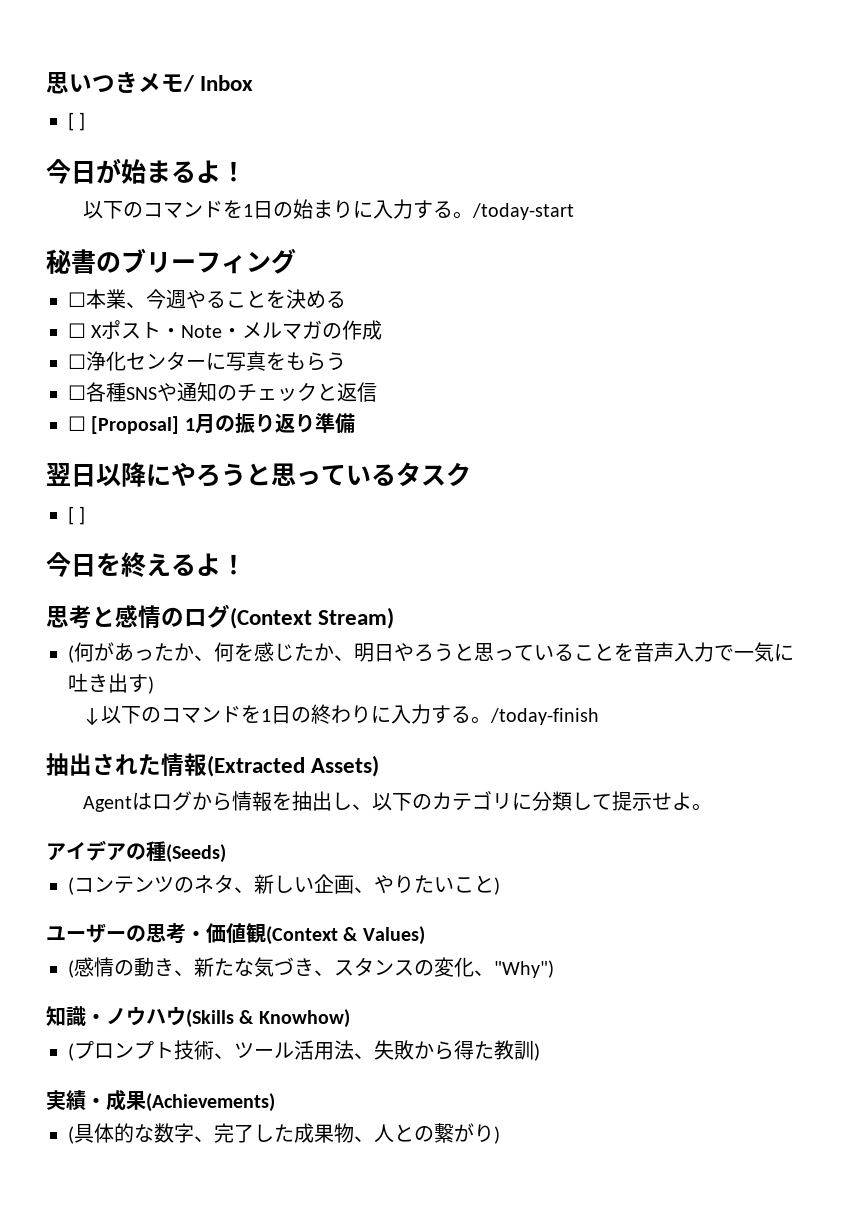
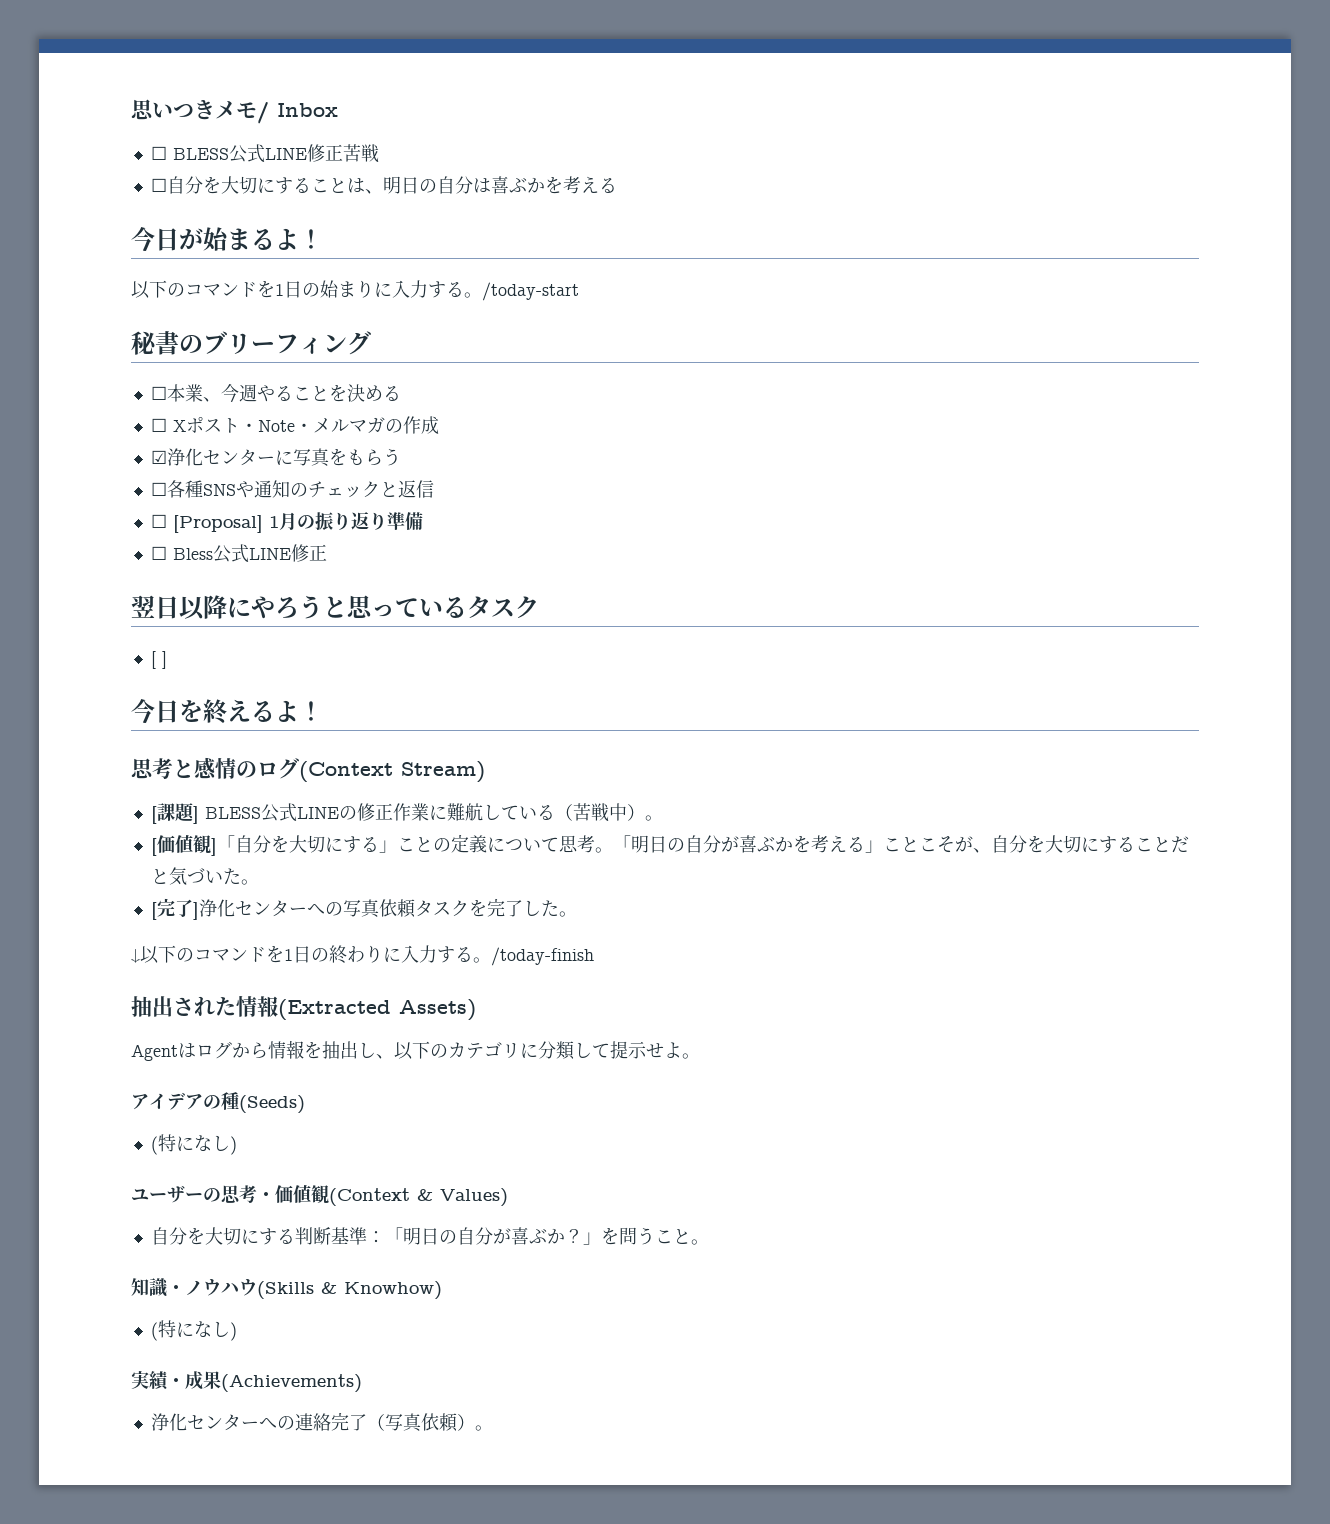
[68,112,86,131] [ ] -> [150,144,379,163] [150,176,617,194] ☐ BLESS公式LINE修正苦戦 // ☐自分を大切にすることは、明日の自分は喜ぶかを考える
[68,354,86,369] ☐ -> [150,450,167,464] ☑
(355, 423) none -> [150,544,327,563] // ☐ Bless公式LINE修正
[68,642,794,663] [68,673,154,694] (何があったか、何を感じたか、明日やろうと思っていることを音声入力で一気に吐き出す) -> [150,803,663,824] [150,834,1189,856] [150,867,259,885] [150,898,577,920] [課題] BLESS公式LINEの修正作業に難航している（苦戦中）。 // [価値観]「自分を大切にする」ことの定義について思考。「明日の自分が喜ぶかを考える」ことこそが、自分を大切にすることだと気づいた。 // [完了]浄化センターへの写真依頼タスクを完了した。
[74,874,494,894] コンテンツのネタ、新しい企画、やりたいこと -> [157,1134,230,1152] 特になし
[68,957,554,978] (感情の動き、新たな気づき、スタンスの変化、"Why") -> [150,1227,709,1245] 自分を大切にする判断基準：「明日の自分が喜ぶか？」を問うこと。
[74,1040,534,1060] プロンプト技術、ツール活用法、失敗から得た教訓 -> [157,1320,230,1338] 特になし
[68,1123,500,1144] (具体的な数字、完了した成果物、人との繋がり) -> [150,1412,493,1432] 浄化センターへの連絡完了（写真依頼）。

